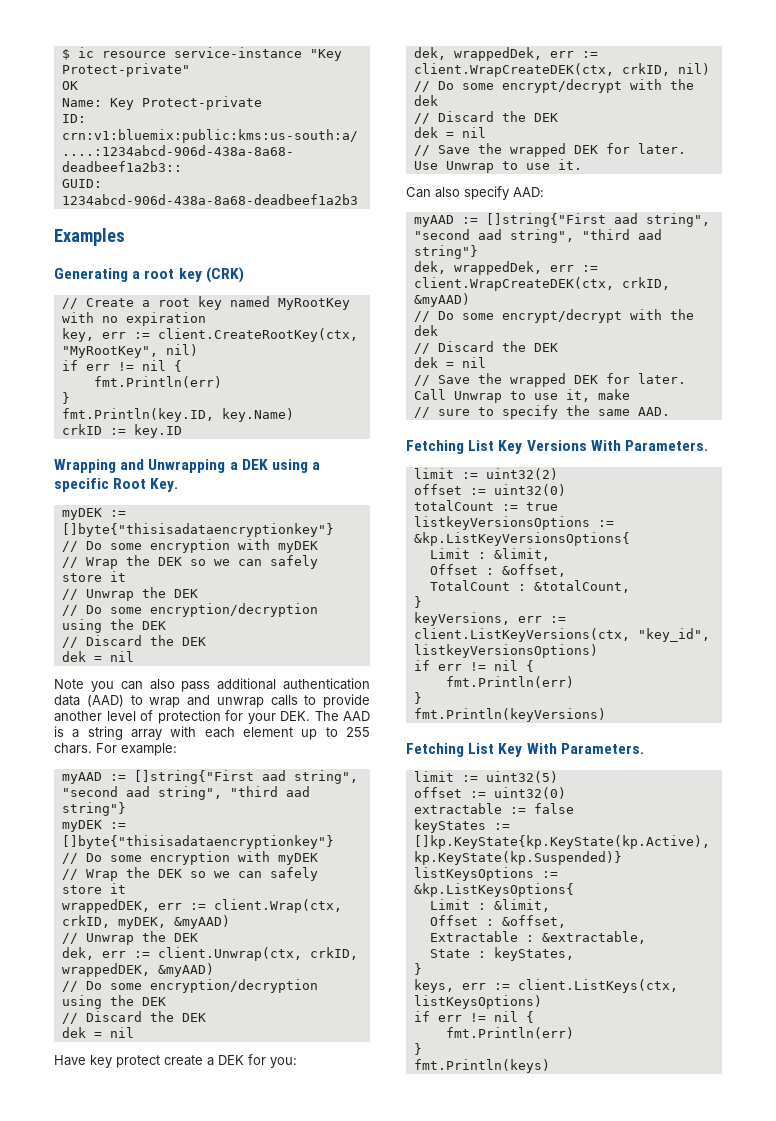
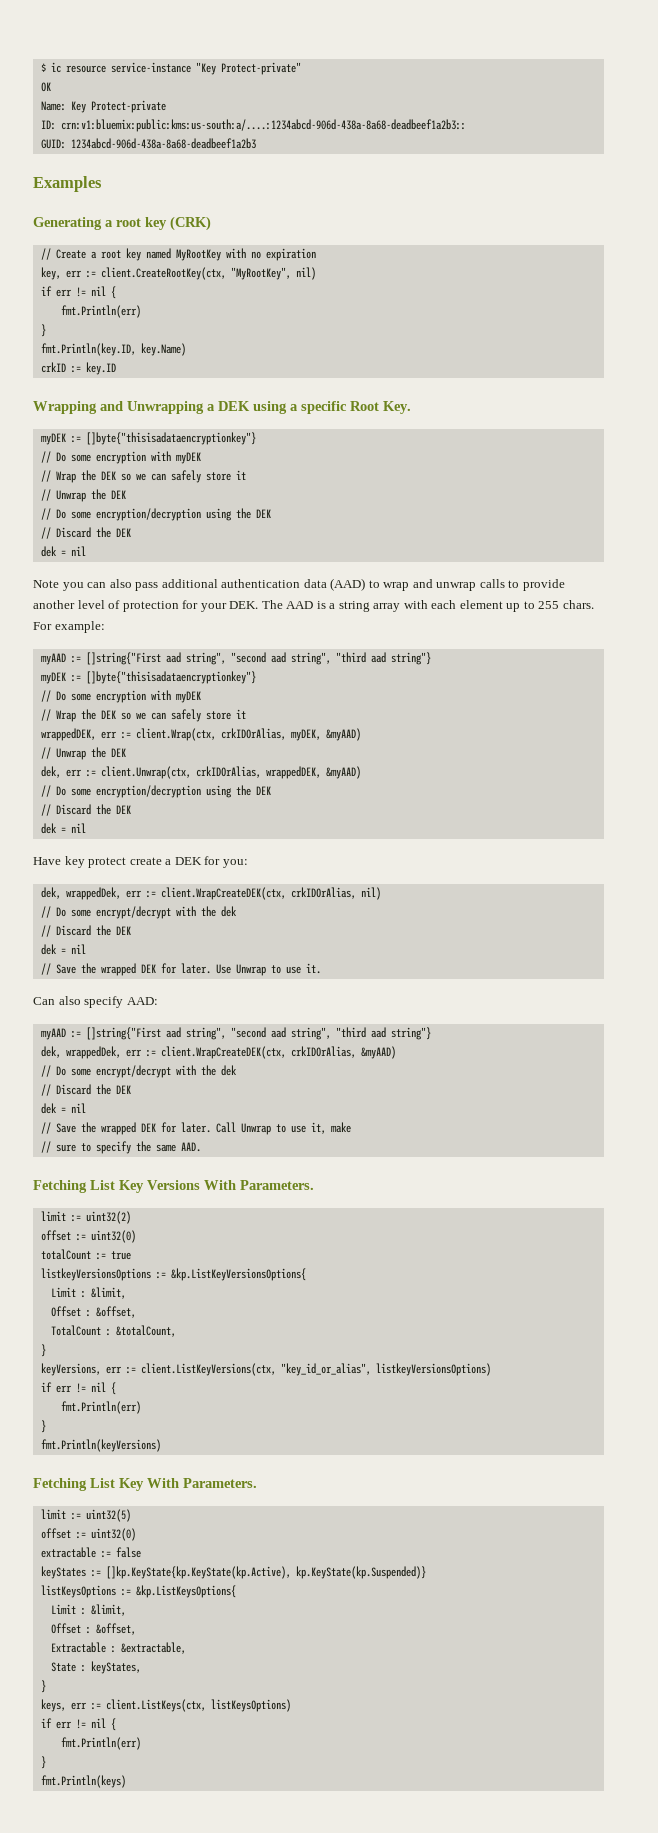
[61,915,110,928] crkID, -> [220,728,286,740] crkIDOrAlias,
[309,947,358,960] crkID, -> [195,766,261,778] crkIDOrAlias,
[621,63,670,76] crkID, -> [290,887,356,899] crkIDOrAlias,
[621,277,670,290] crkID, -> [290,1046,356,1058] crkIDOrAlias,
[637,628,710,642] "key_id", -> [280,1363,371,1376] "key_id_or_alias",

